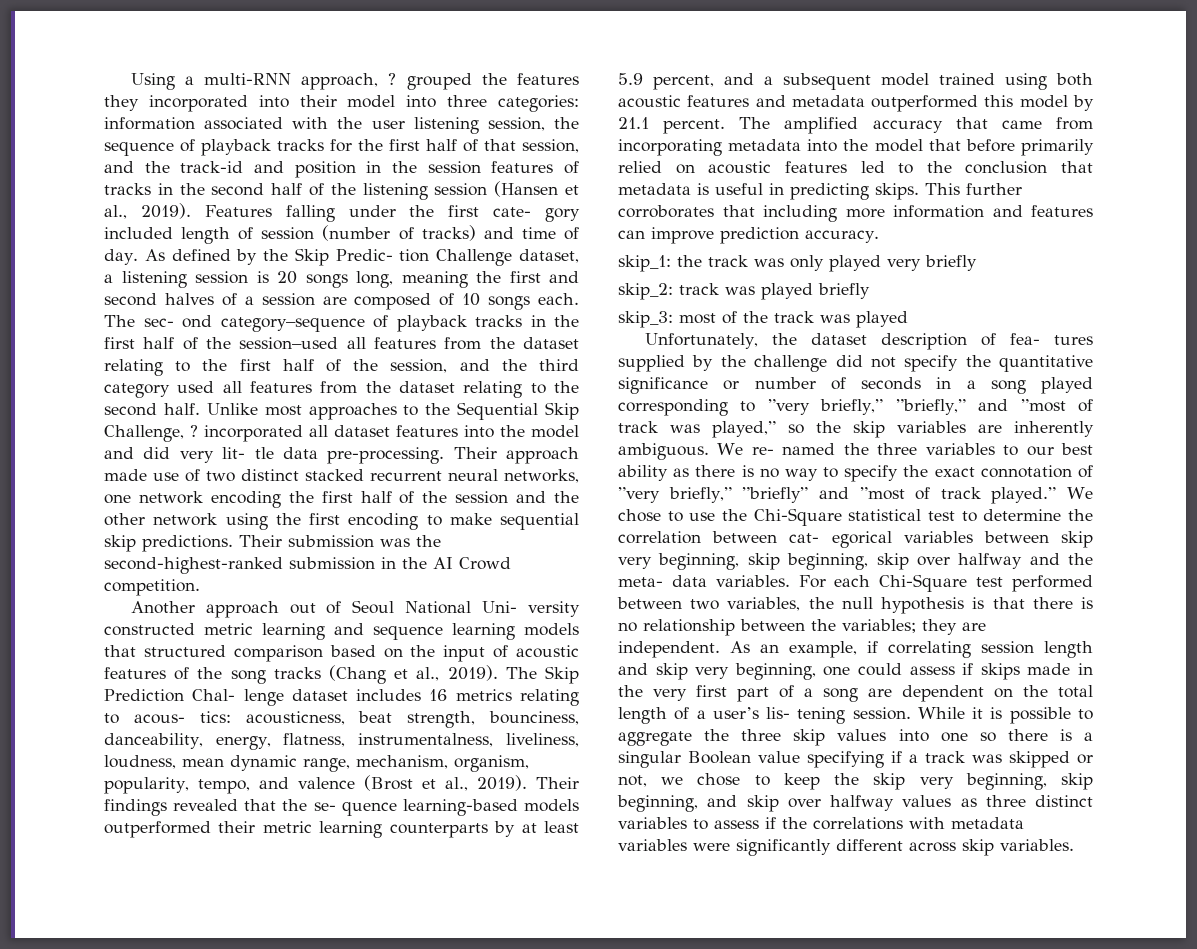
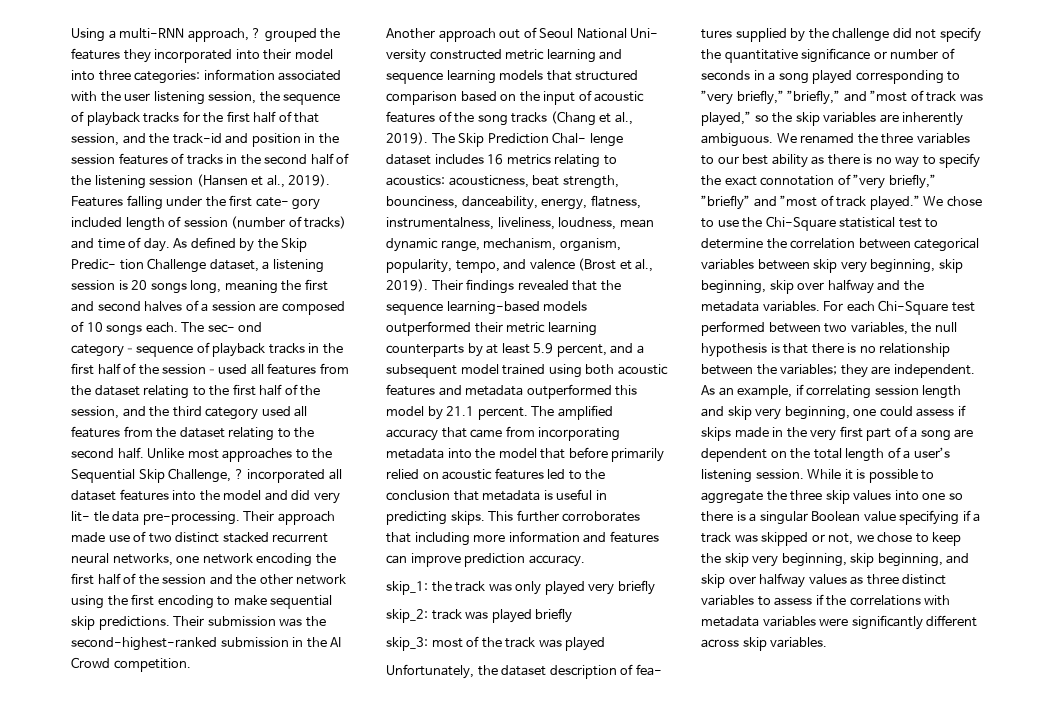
[133,711,231,724] acous- tics: -> [386,175,445,186] acoustics:
[313,801,397,816] se- quence -> [386,303,443,315] sequence
[751,443,836,455] re- named -> [800,133,855,144] renamed
[789,531,892,548] cat- egorical -> [914,238,980,252] categorical
[618,575,707,587] meta- data -> [701,301,759,312] metadata
[766,707,846,724] lis- tening -> [701,469,752,483] listening

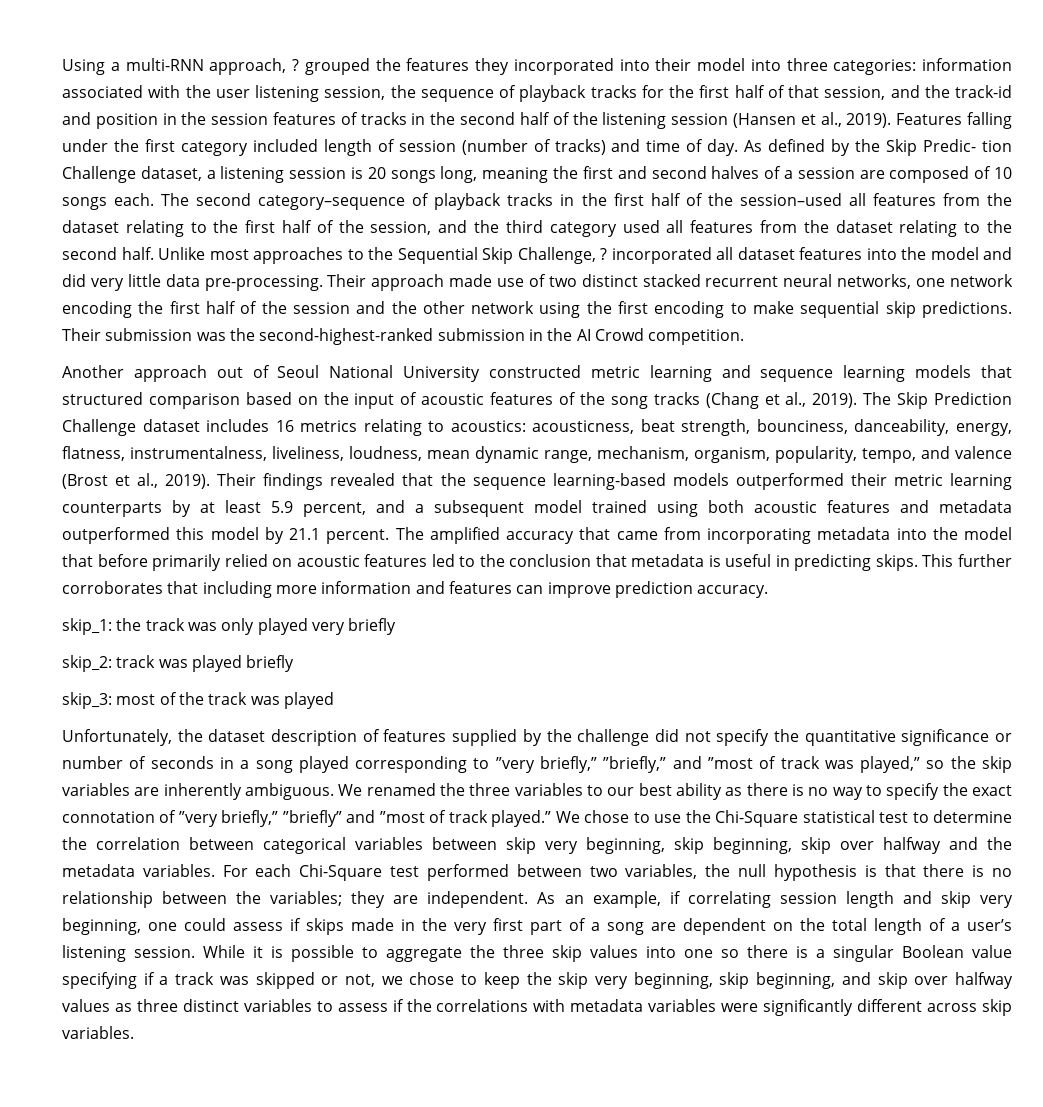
[255,197,321,210] cate- gory -> [180,141,248,156] category
[207,322,263,333] sec- ond -> [196,193,252,206] second
[71,511,109,522] lit- tle -> [127,274,161,287] little
[630,28,659,38] [386,49,426,63] Uni- versity -> [403,366,481,382] University
[552,132,623,147] Chal- lenge -> [62,419,136,436] Challenge
[635,664,662,676] [701,29,732,39] fea- tures -> [383,729,447,742] features

